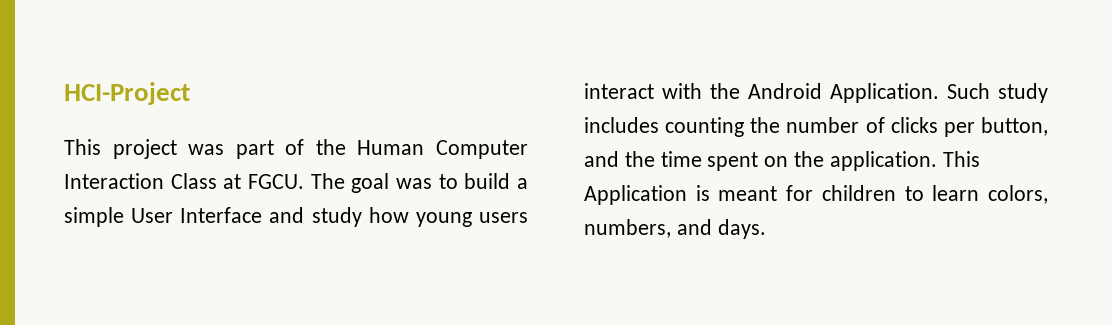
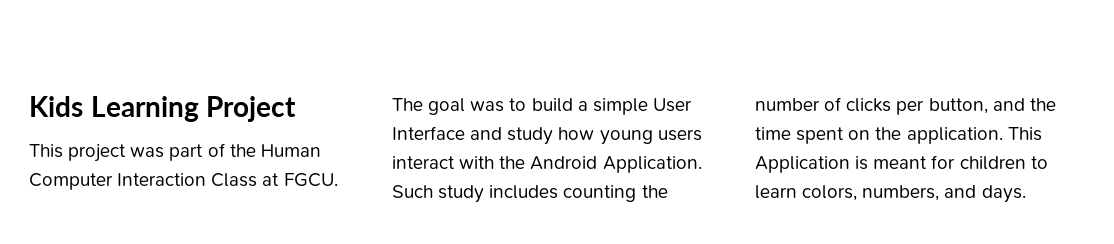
[64,82,190,105] HCI-Project -> [29,96,297,122] Kids Learning Project

